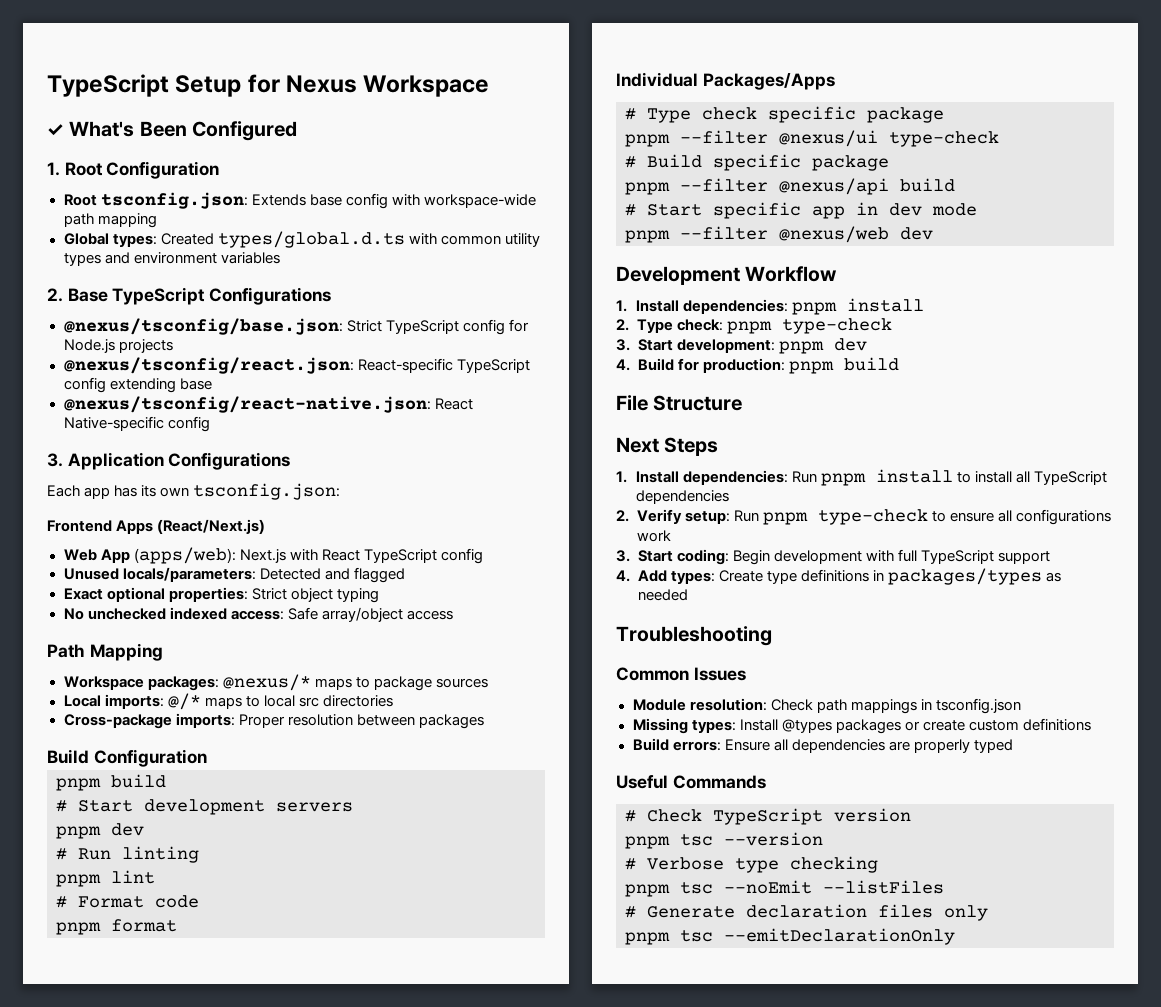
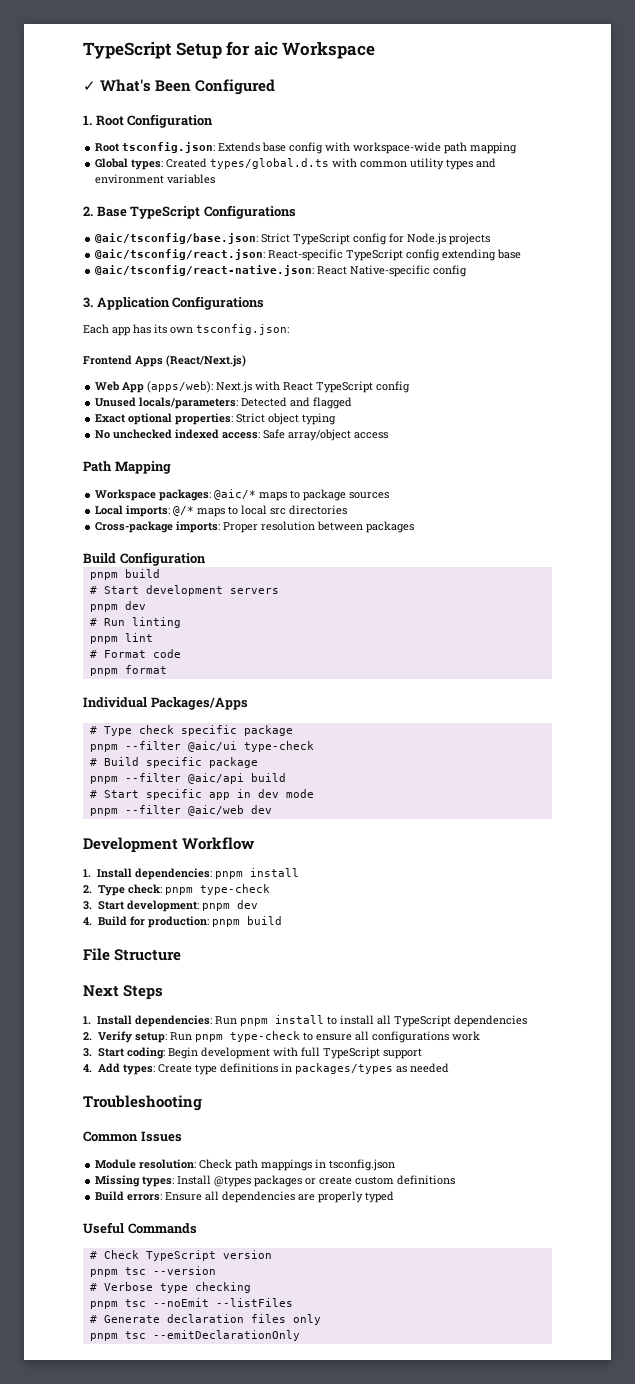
[286,75,358,93] Nexus -> [253,42,278,56] aic
[63,318,343,335] @nexus/tsconfig/base.json: -> [95,233,259,244] @aic/tsconfig/base.json:
[63,357,354,374] @nexus/tsconfig/react.json: -> [95,249,266,260] @aic/tsconfig/react.json:
[63,396,431,413] @nexus/tsconfig/react-native.json: -> [95,265,315,276] @aic/tsconfig/react-native.json:
[222,674,311,691] @nexus/* -> [214,489,257,500] @aic/*
[779,130,878,147] @nexus/ui -> [187,741,237,752] @aic/ui
[779,178,889,195] @nexus/api -> [187,773,244,784] @aic/api
[779,226,889,243] @nexus/web -> [187,805,244,816] @aic/web

